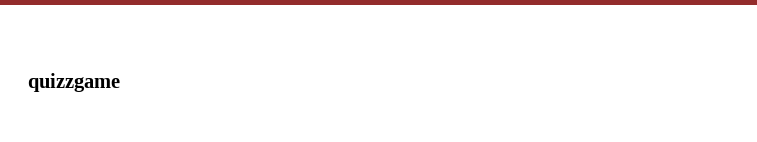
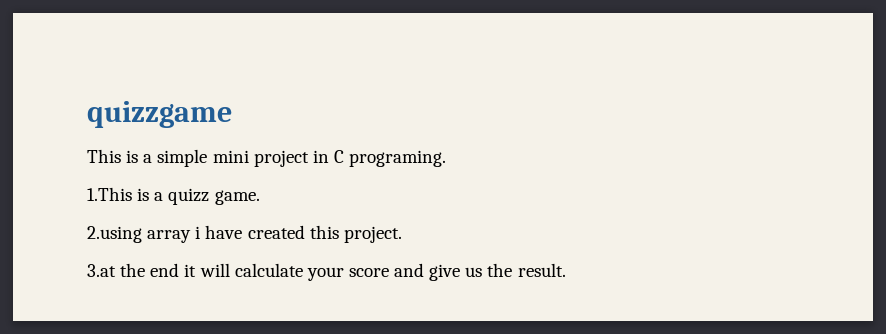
(120, 82) none -> [87,149,447,167] [87,187,260,205] [87,225,402,243] [87,263,566,281] // This is a simple mini project in C programing. // 1.This is a quizz game. // 2.using array i have created this project. // 3.at the end it will calculate your score and give us the result.

